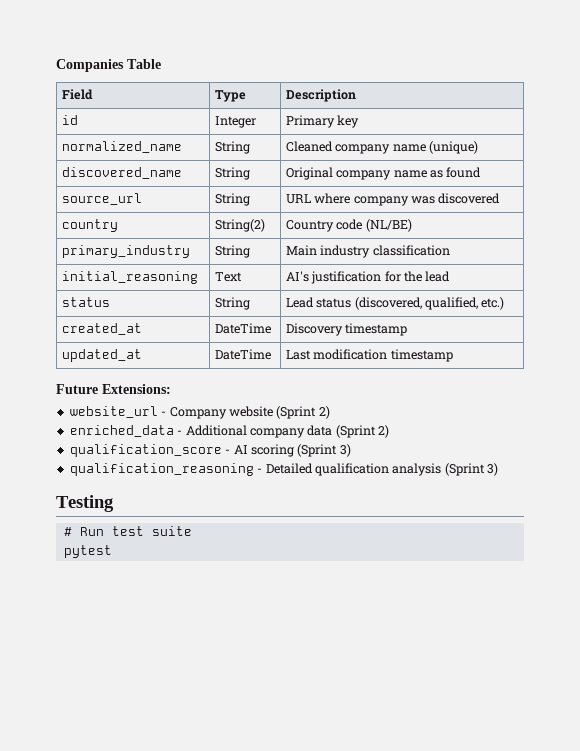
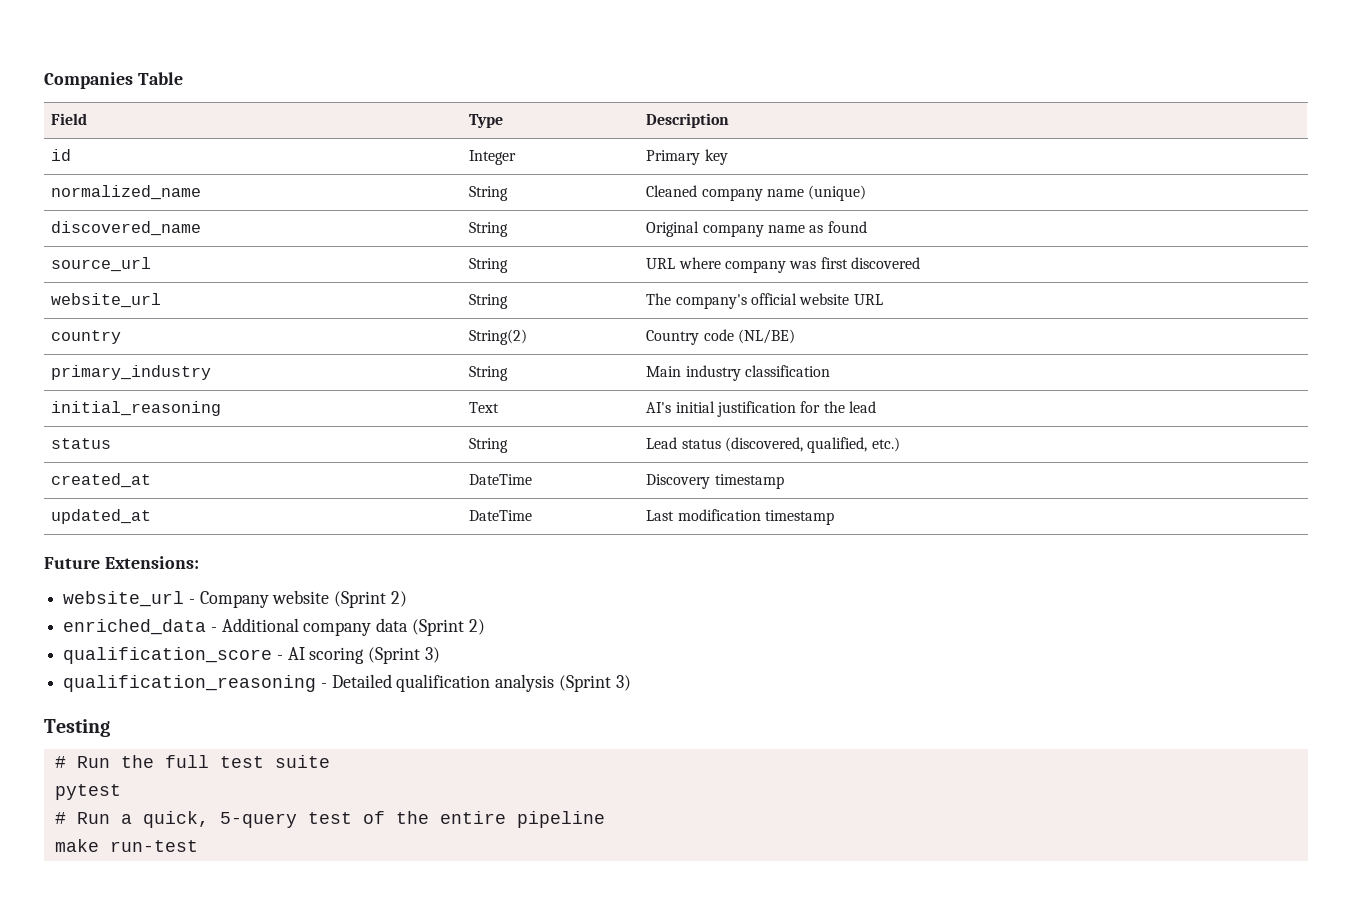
(435, 200) none -> [820,257,848,269] first
(501, 198) none -> [51,293,162,308] [469,294,509,309] [646,293,883,309] // website_url | String | The company's official website URL
(309, 276) none -> [675,401,715,413] initial
(104, 531) none -> [120,755,209,768] the full
(112, 551) none -> [54,811,605,828] [54,839,198,852] // # Run a quick, 5-query test of the entire pipeline // make run-test

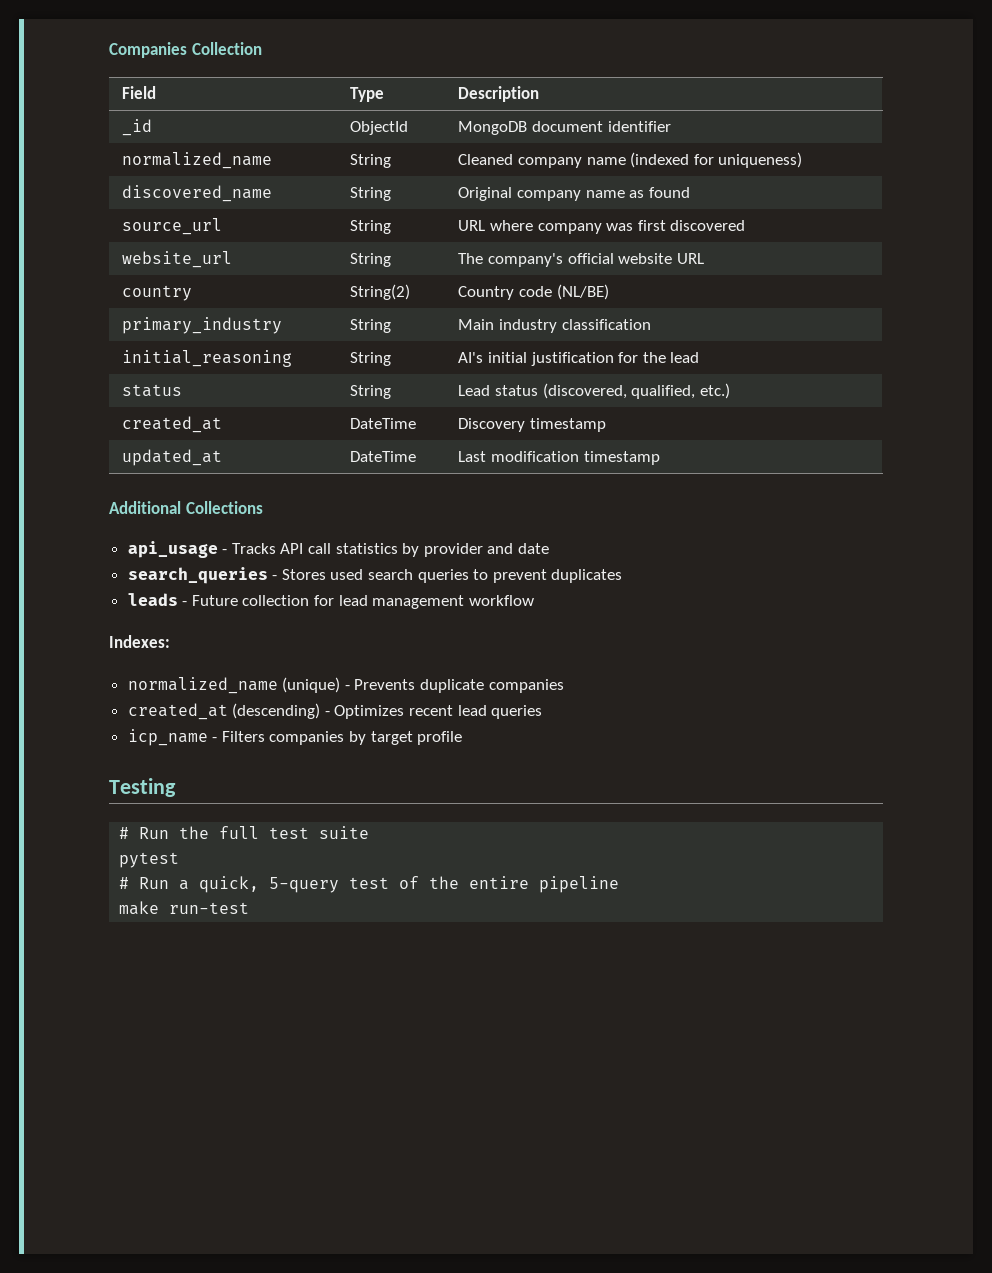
[137,72,183,85] Table -> [191,42,262,55] Collection
[51,149,72,161] [469,150,517,165] [646,149,728,165] id | Integer | Primary key -> [122,119,153,136] [350,121,409,135] [458,121,671,135] _id | ObjectId | MongoDB document identifier
[808,185,867,201] (unique) -> [630,152,803,168] (indexed for uniqueness)
[469,402,500,413] Text -> [350,352,392,366] String
[44,556,199,569] [63,590,407,608] [63,618,485,636] [63,647,440,664] [63,674,631,692] Future Extensions: // website_url - Company website (Sprint 2) // enriched_data - Additional company data (Sprint 2) // qualification_score - AI scoring (Sprint 3) // qualification_reasoning - Detailed qualification analysis (Sprint 3) -> [109,501,263,514] [127,541,550,558] [127,567,623,584] [127,593,534,609] [109,635,170,648] [127,677,564,694] [127,703,543,720] [127,729,463,746] Additional Collections // api_usage - Tracks API call statistics by provider and date // search_queries - Stores used search queries to prevent duplicates // leads - Future collection for lead management workflow // Indexes: // normalized_name (unique) - Prevents duplicate companies // created_at (descending) - Optimizes recent lead queries // icp_name - Filters companies by target profile

